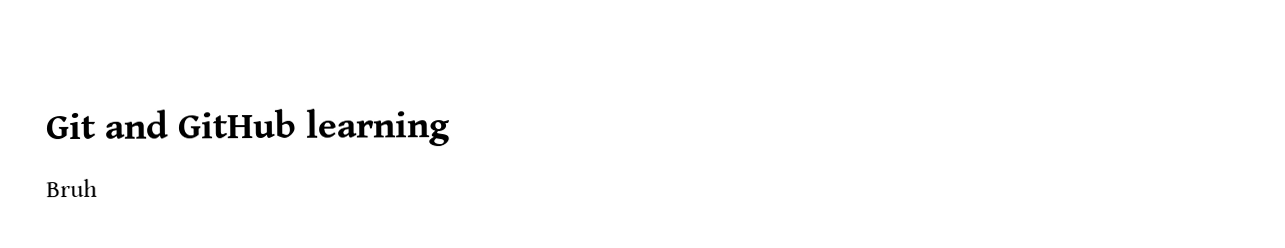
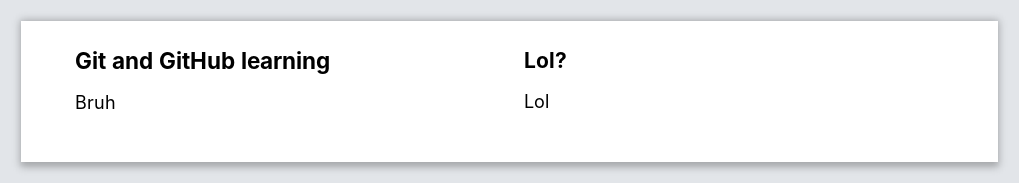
(98, 188) none -> [524,52,567,68] [524,94,549,108] // Lol? // Lol

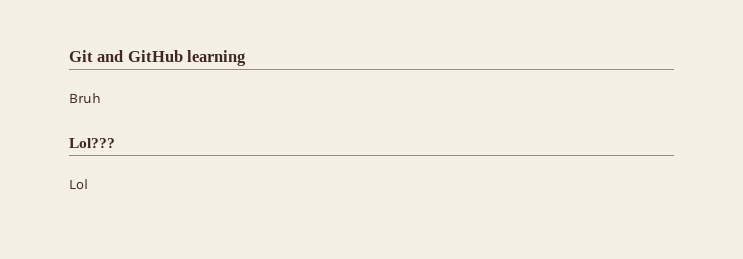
[524,52,567,68] Lol? -> [69,138,115,148] Lol???

